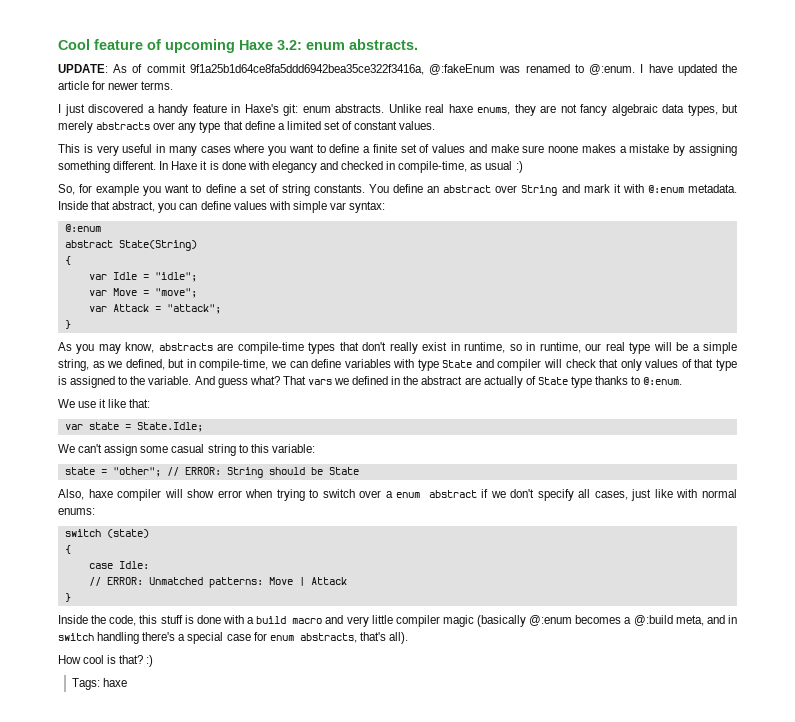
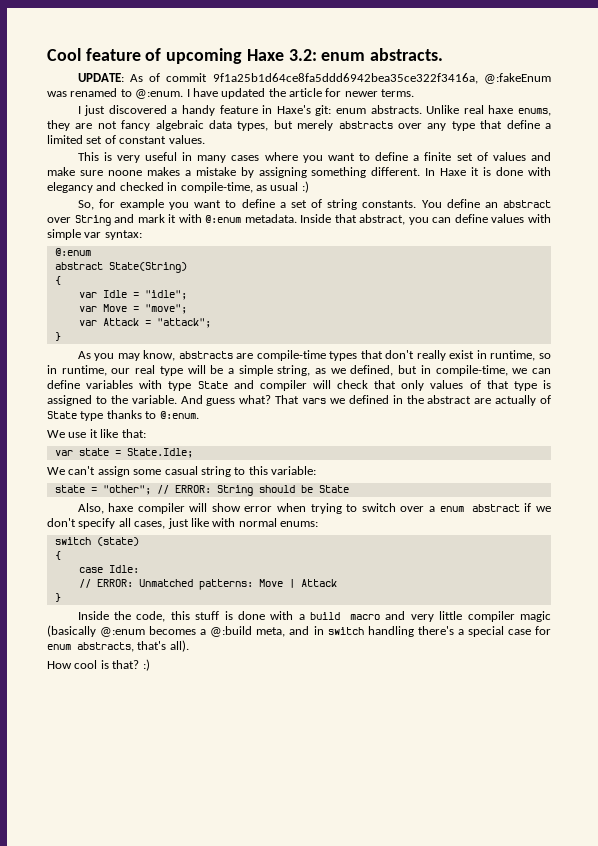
[71,678,128,690] // Tags: haxe -> (150, 665) none

